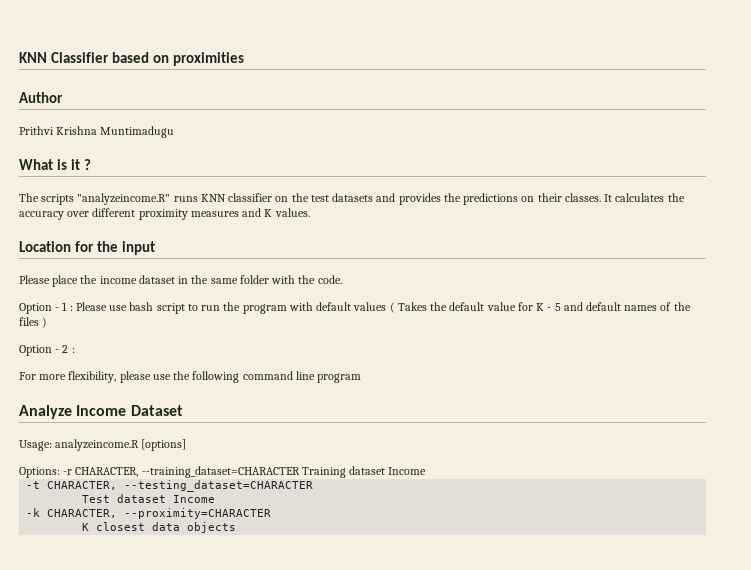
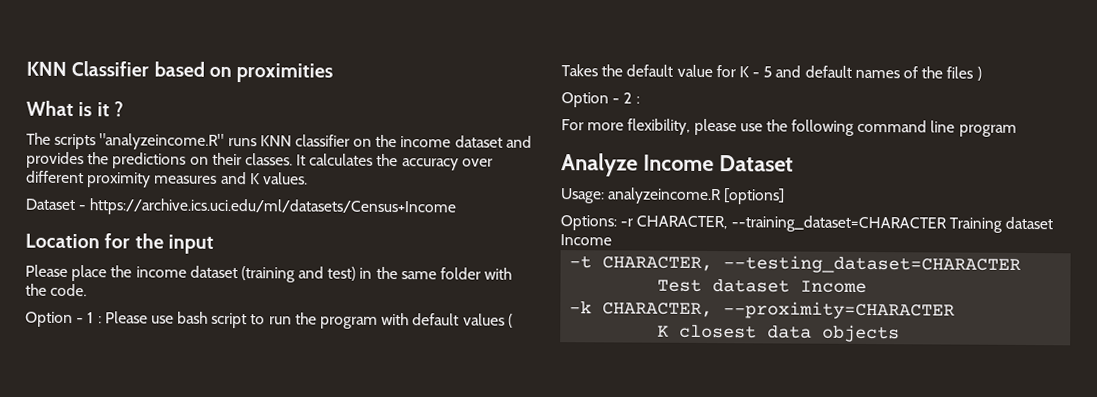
[19,92,63,103] [19,126,175,138] // Author // Prithvi Krishna Muntimadugu -> (334, 73) none
[310,193,374,202] test datasets -> [400,135,503,148] income dataset
(310, 212) none -> [25,198,457,217] // Dataset - https://archive.ics.uci.edu/ml/datasets/Census+Income
(175, 279) none -> [240,266,357,283] (training and test)

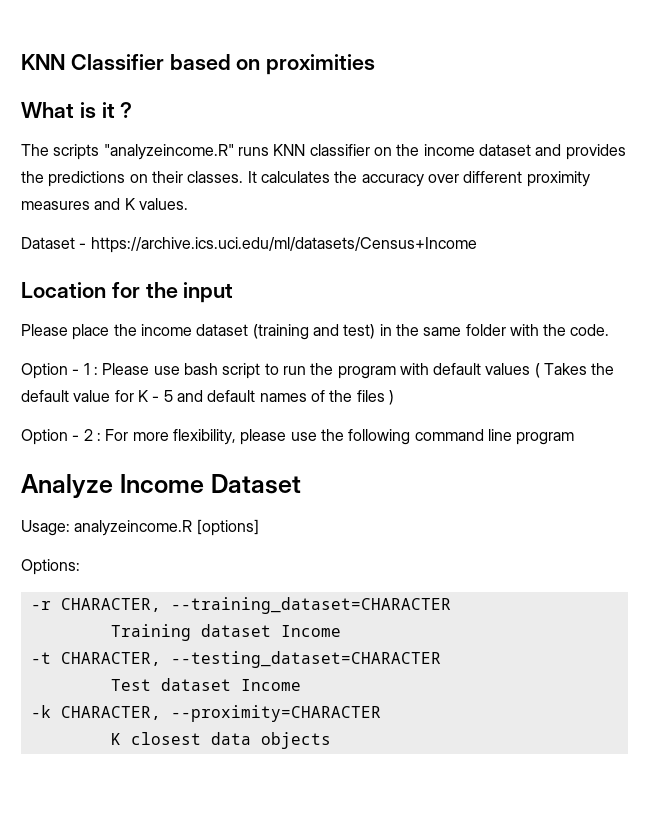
(640, 100) // -> (101, 436) none
(617, 223) none -> (80, 567) //
(947, 224) none -> (451, 605) //

